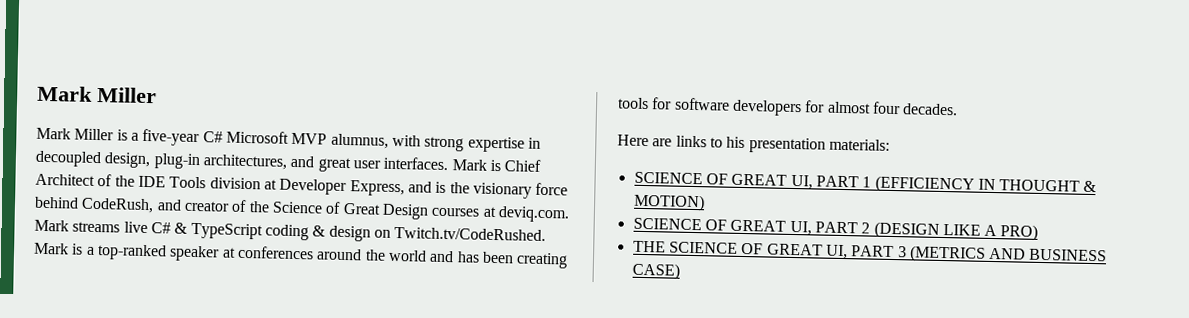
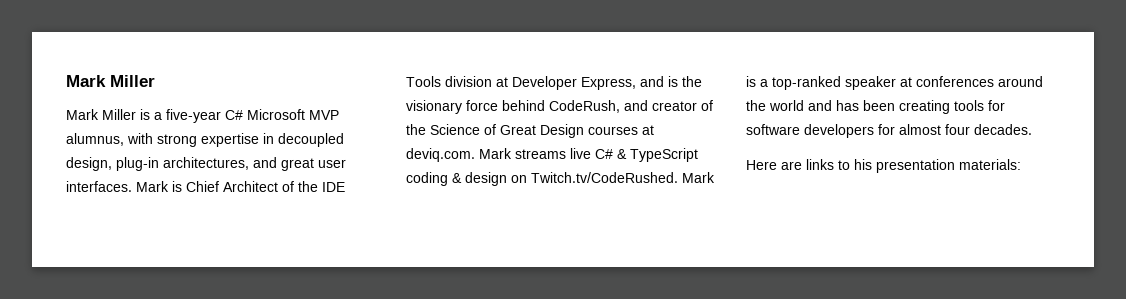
[633,171,1098,194] [632,193,705,212] [632,217,1039,241] [632,240,1108,263] [631,262,680,280] // SCIENCE OF GREAT UI, PART 1 (EFFICIENCY IN THOUGHT & MOTION) // SCIENCE OF GREAT UI, PART 2 (DESIGN LIKE A PRO) // THE SCIENCE OF GREAT UI, PART 3 (METRICS AND BUSINESS CASE) -> (1021, 164) none

